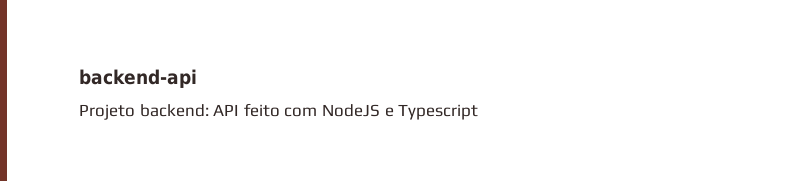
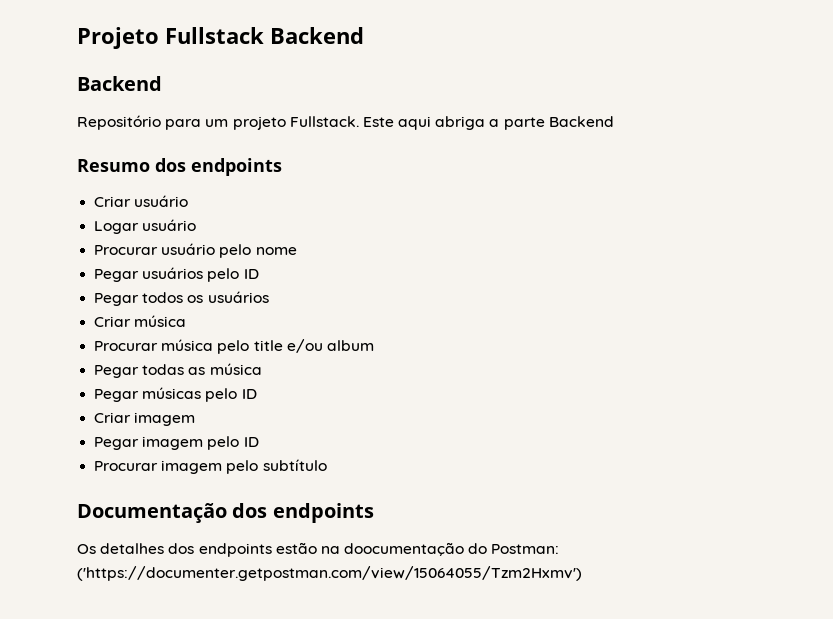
[79,69,197,88] [79,103,479,120] backend-api // Projeto backend: API feito com NodeJS e Typescript -> [77,27,364,49] [77,76,162,91] [77,115,614,130] [77,158,282,176] [94,195,189,207] [94,219,197,234] [94,243,297,258] [94,267,259,282] [94,291,269,306] [94,315,187,327] [94,339,374,354] [94,363,262,378] [94,387,257,402] [94,412,196,426] [94,436,259,450] [94,459,327,474] [77,503,374,523] [77,542,560,557] [77,566,582,581] Projeto Fullstack Backend // Backend // Repositório para um projeto Fullstack. Este aqui abriga a parte Backend // Resumo dos endpoints // Criar usuário // Logar usuário // Procurar usuário pelo nome // Pegar usuários pelo ID // Pegar todos os usuários // Criar música // Procurar música pelo title e/ou album // Pegar todas as música // Pegar músicas pelo ID // Criar imagem // Pegar imagem pelo ID // Procurar imagem pelo subtítulo // Documentação dos endpoints // Os detalhes dos endpoints estão na doocumentação do Postman: ('https://documenter.getpostman.com/view/15064055/Tzm2Hxmv')

